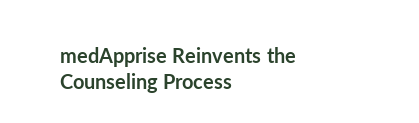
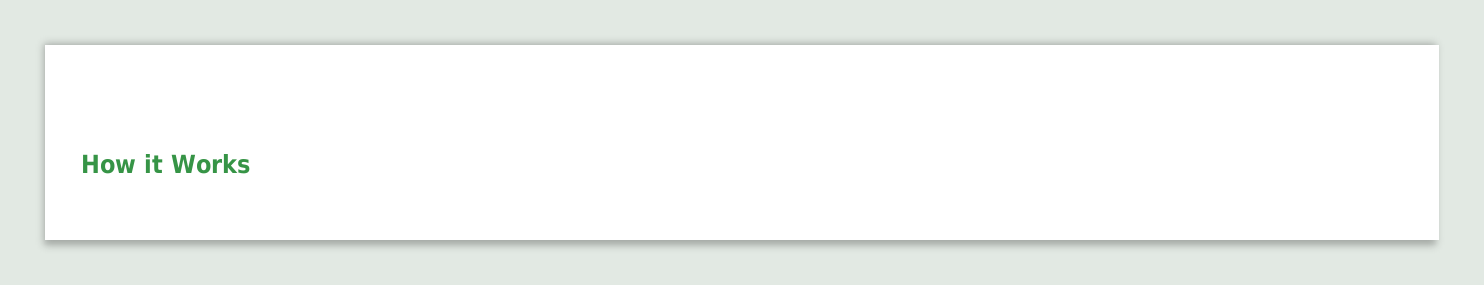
[60,47,296,67] [60,73,233,93] medApprise Reinvents the Counseling Process -> [81,154,250,174] How it Works

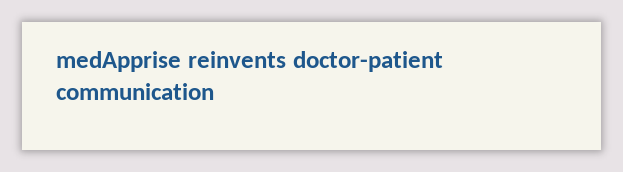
[81,154,250,174] How it Works -> [56,51,443,72] [56,83,214,100] medApprise reinvents doctor-patient communication

